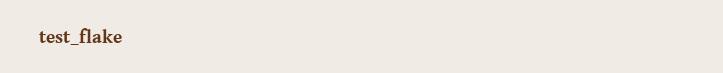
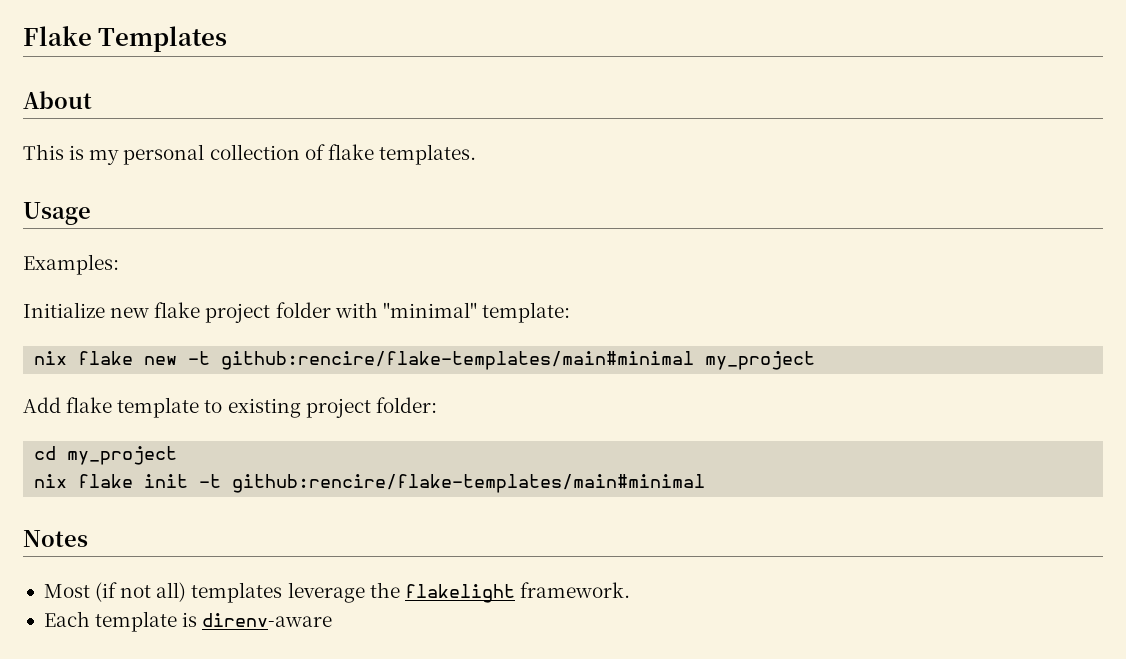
[39,28,122,45] test_flake -> [23,26,228,52] [23,91,92,109] [23,144,476,165] [23,202,91,225] [23,254,119,275] [23,302,570,323] [34,351,816,370] [23,397,437,418] [34,446,178,465] [34,474,706,493] [23,530,88,547] [43,582,630,603] [43,611,333,632] Flake Templates // About // This is my personal collection of flake templates. // Usage // Examples: // Initialize new flake project folder with "minimal" template: // nix flake new -t github:rencire/flake-templates/main#minimal my_project // Add flake template to existing project folder: // cd my_project // nix flake init -t github:rencire/flake-templates/main#minimal // Notes // Most (if not all) templates leverage the flakelight framework. // Each template is direnv-aware

